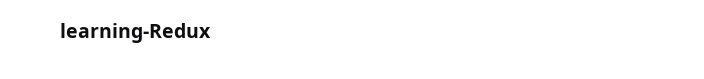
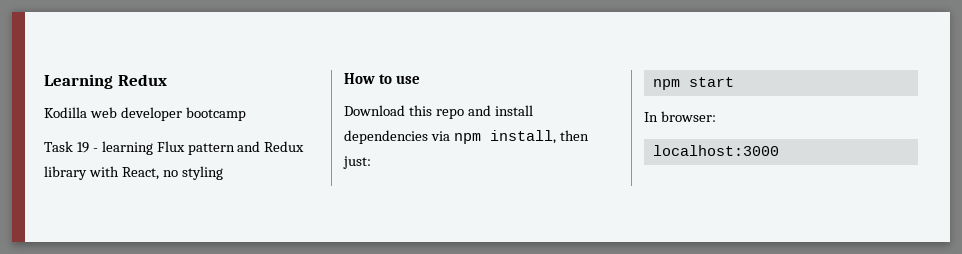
[60,23,211,43] learning-Redux -> [44,74,167,89] [44,107,246,121] [44,141,305,155] [44,166,223,180] [344,73,420,84] [344,105,533,119] [344,130,589,144] [343,156,371,169] [652,77,734,90] [644,111,716,122] [652,145,779,156] Learning Redux // Kodilla web developer bootcamp // Task 19 - learning Flux pattern and Redux library with React, no styling // How to use // Download this repo and install dependencies via npm install, then just: // npm start // In browser: // localhost:3000

